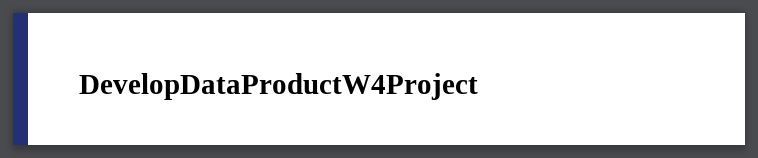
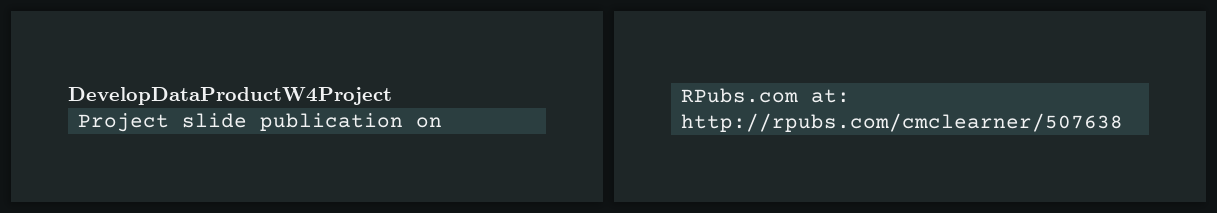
(478, 86) none -> [77,113,442,132] [680,88,850,103] [680,113,1123,132] // Project slide publication on RPubs.com at: http://rpubs.com/cmclearner/507638

